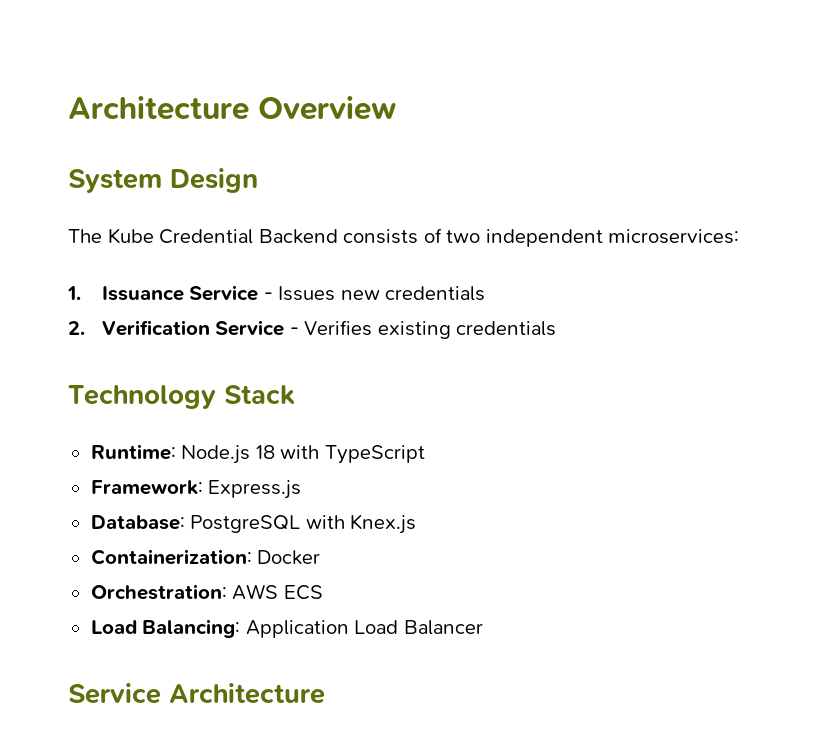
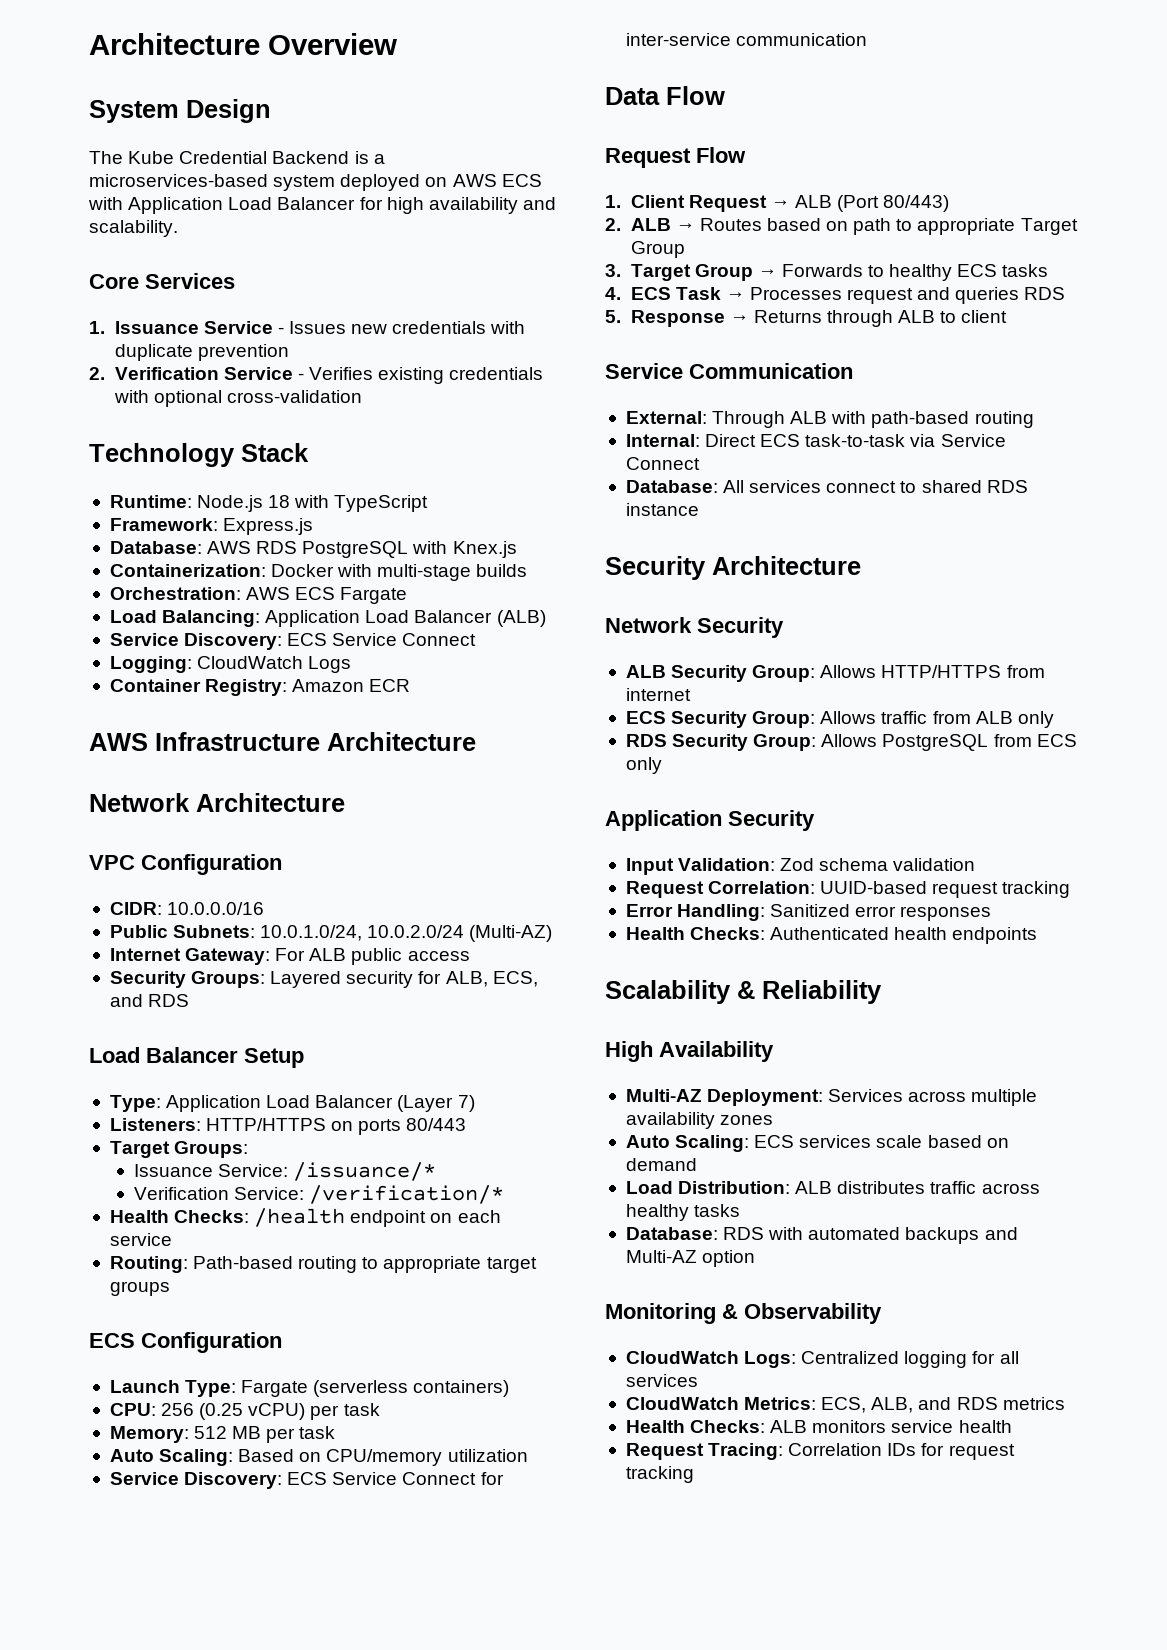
[343,228,740,247] consists of two independent microservices: -> [354,151,385,164] [89,174,542,191] [88,197,556,214] [89,220,178,237] [89,273,235,289] is a microservices-based system deployed on AWS ECS with Application Load Balancer for high availability and scalability. // Core Services
(486, 293) none -> [490,321,526,334] [114,344,289,361] with duplicate prevention
(557, 328) none -> [113,390,362,407] with optional cross-validation
(185, 522) none -> [207,541,298,554] AWS RDS
(321, 557) none -> [337,564,528,581] with multi-stage builds
(323, 592) none -> [340,587,408,604] Fargate
[68,683,325,704] // Service Architecture -> [496,610,546,627] [109,633,477,650] [109,656,352,673] [109,679,411,696] [89,732,476,751] [89,793,345,812] [89,854,282,875] [109,902,265,915] [109,925,553,942] [109,948,470,965] [109,971,538,988] [109,994,190,1007] [89,1047,304,1068] [109,1095,475,1112] [109,1118,467,1135] [109,1141,249,1158] [133,1162,437,1181] [133,1185,505,1204] [109,1208,501,1227] [109,1233,172,1246] [109,1256,537,1273] [109,1281,170,1296] [89,1332,282,1353] [109,1380,510,1397] [109,1403,380,1420] [109,1426,336,1443] [109,1449,528,1466] [109,1472,504,1489] [625,33,868,46] [605,86,725,105] [605,147,746,168] [605,195,950,212] [605,218,1078,235] [630,241,685,258] [605,264,1049,281] [605,287,1066,304] [605,310,1008,327] [605,363,853,379] [625,411,1034,428] [625,434,1006,447] [625,457,700,470] [625,480,1028,493] [625,503,699,516] [605,556,861,580] [605,617,784,638] [625,665,1045,682] [625,688,691,701] [625,711,1054,728] [625,734,1077,751] [625,757,662,774] [605,810,815,831] [625,858,976,875] [625,881,1071,898] [625,904,992,921] [625,927,1038,944] [605,980,882,1004] [605,1041,774,1062] [625,1089,1038,1106] [625,1112,774,1129] [625,1135,1009,1152] [625,1158,697,1171] [625,1181,1040,1194] [625,1204,741,1221] [625,1227,1018,1244] [625,1250,756,1267] [605,1303,882,1324] [625,1351,1019,1368] [625,1374,698,1387] [625,1397,1065,1413] [625,1420,1012,1433] [625,1443,1015,1460] [625,1466,694,1483] (ALB) // Service Discovery: ECS Service Connect // Logging: CloudWatch Logs // Container Registry: Amazon ECR // AWS Infrastructure Architecture // Network Architecture // VPC Configuration // CIDR: 10.0.0.0/16 // Public Subnets: 10.0.1.0/24, 10.0.2.0/24 (Multi-AZ) // Internet Gateway: For ALB public access // Security Groups: Layered security for ALB, ECS, and RDS // Load Balancer Setup // Type: Application Load Balancer (Layer 7) // Listeners: HTTP/HTTPS on ports 80/443 // Target Groups: // Issuance Service: /issuance/* // Verification Service: /verification/* // Health Checks: /health endpoint on each service // Routing: Path-based routing to appropriate target groups // ECS Configuration // Launch Type: Fargate (serverless containers) // CPU: 256 (0.25 vCPU) per task // Memory: 512 MB per task // Auto Scaling: Based on CPU/memory utilization // Service Discovery: ECS Service Connect for inter-service communication // Data Flow // Request Flow // 1. Client Request → ALB (Port 80/443) // 2. ALB → Routes based on path to appropriate Target Group // 3. Target Group → Forwards to healthy ECS tasks // 4. ECS Task → Processes request and queries RDS // 5. Response → Returns through ALB to client // Service Communication // External: Through ALB with path-based routing // Internal: Direct ECS task-to-task via Service Connect // Database: All services connect to shared RDS instance // Security Architecture // Network Security // ALB Security Group: Allows HTTP/HTTPS from internet // ECS Security Group: Allows traffic from ALB only // RDS Security Group: Allows PostgreSQL from ECS only // Application Security // Input Validation: Zod schema validation // Request Correlation: UUID-based request tracking // Error Handling: Sanitized error responses // Health Checks: Authenticated health endpoints // Scalability & Reliability // High Availability // Multi-AZ Deployment: Services across multiple availability zones // Auto Scaling: ECS services scale based on demand // Load Distribution: ALB distributes traffic across healthy tasks // Database: RDS with automated backups and Multi-AZ option // Monitoring & Observability // CloudWatch Logs: Centralized logging for all services // CloudWatch Metrics: ECS, ALB, and RDS metrics // Health Checks: ALB monitors service health // Request Tracing: Correlation IDs for request tracking

